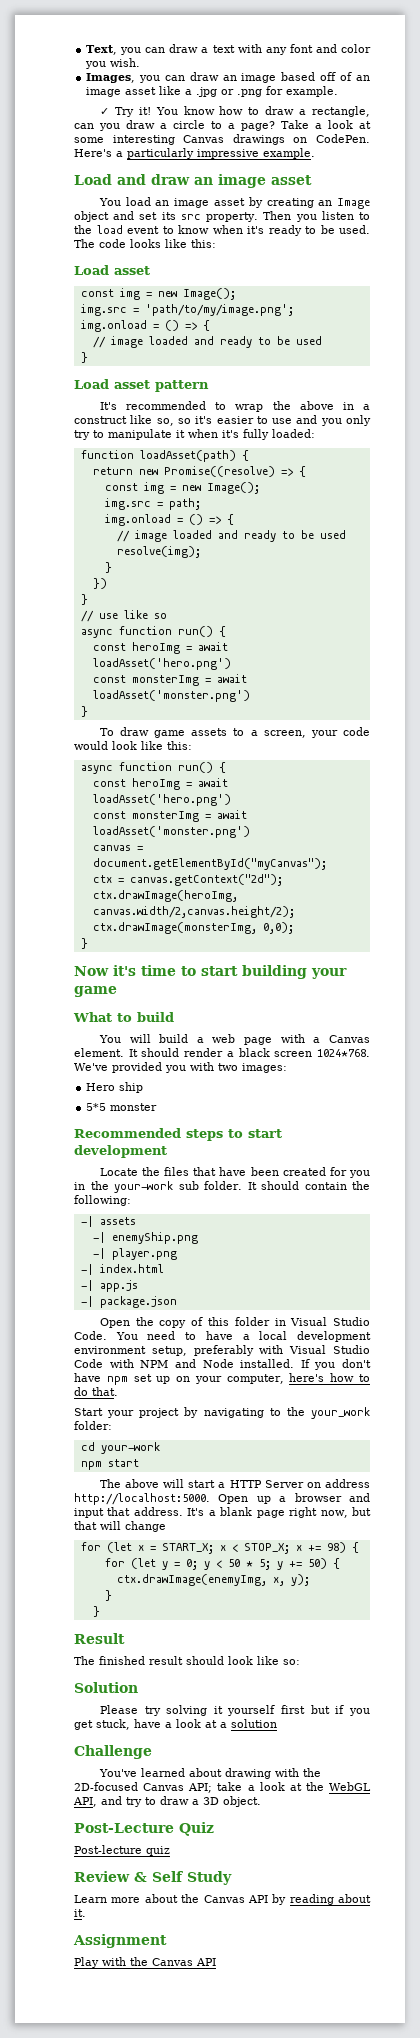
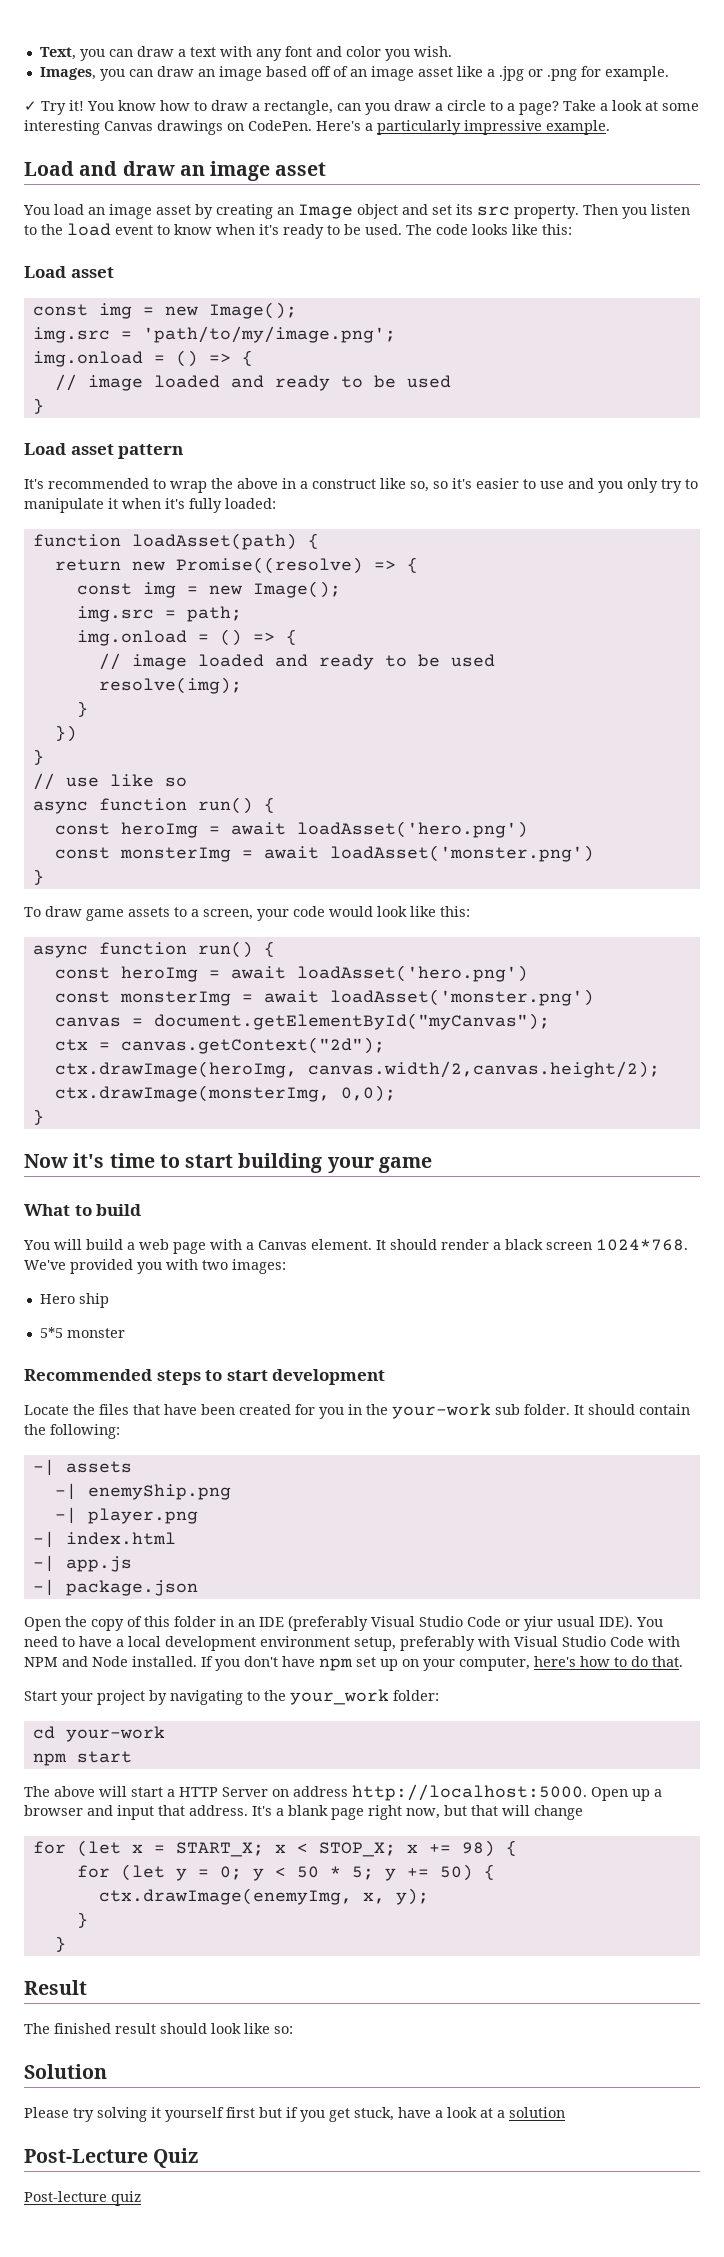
[290,1317,370,1326] [74,1331,107,1340] Visual Studio Code. -> [238,1615,633,1631] an IDE (preferably Visual Studio Code or yiur usual IDE).
[74,1745,152,1759] [98,1768,321,1779] [74,1782,371,1793] [73,1796,261,1807] [74,1822,214,1836] [74,1845,170,1856] [74,1871,232,1885] [74,1894,371,1905] [74,1909,86,1917] [73,1934,167,1948] [74,1957,216,1968] Challenge // You've learned about drawing with the 2D-focused Canvas API; take a look at the WebGL API, and try to draw a 3D object. // Post-Lecture Quiz // Post-lecture quiz // Review & Self Study // Learn more about the Canvas API by reading about it. // Assignment // Play with the Canvas API -> [24,2148,199,2168] [24,2191,141,2206] Post-Lecture Quiz // Post-lecture quiz

